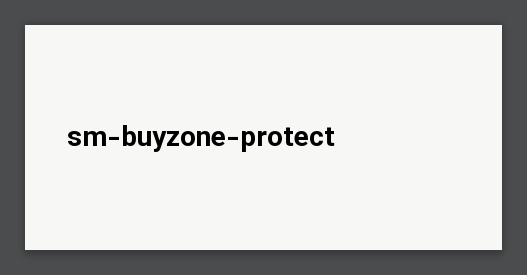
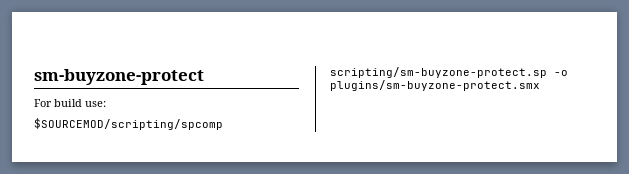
(335, 138) none -> [34,99,106,107] [34,118,223,130] [330,67,568,78] [330,80,540,91] // For build use: // $SOURCEMOD/scripting/spcomp scripting/sm-buyzone-protect.sp -o plugins/sm-buyzone-protect.smx

